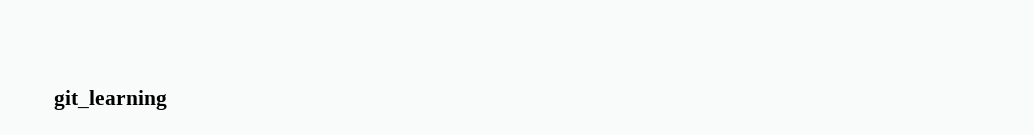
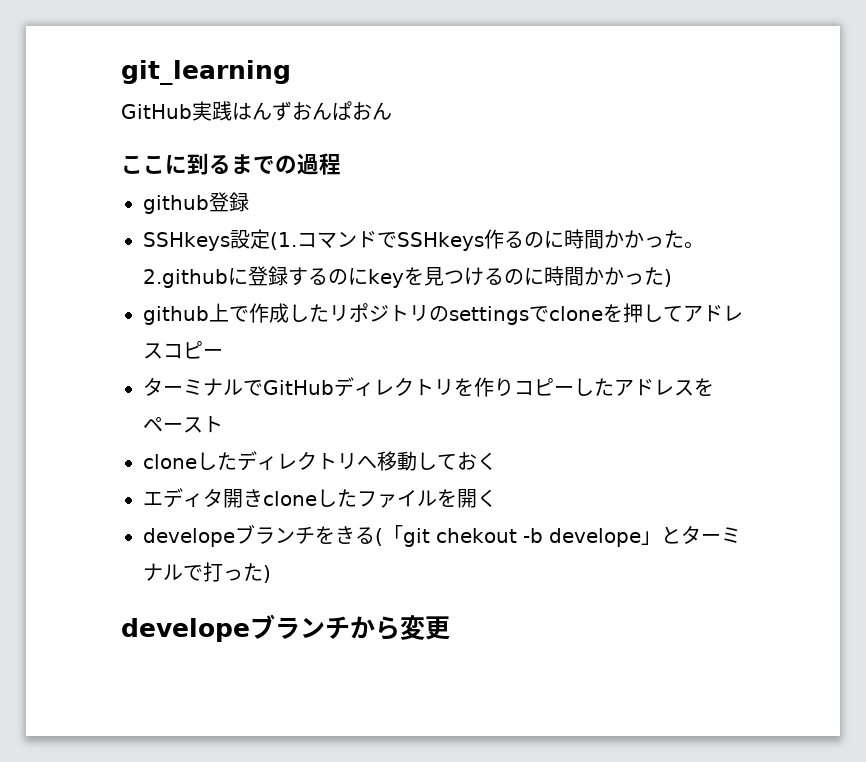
(167, 100) none -> [121,101,392,121] [121,153,341,175] [143,192,249,214] [143,229,704,251] [143,266,672,288] [143,303,743,325] [143,341,223,359] [143,377,714,397] [143,416,223,433] [143,451,497,471] [143,488,497,508] [143,524,741,547] [143,562,271,583] [121,614,450,642] // GitHub実践はんずおんぱおん // ここに到るまでの過程 // github登録 // SSHkeys設定(1.コマンドでSSHkeys作るのに時間かかった。2.githubに登録するのにkeyを見つけるのに時間かかった) // github上で作成したリポジトリのsettingsでcloneを押してアドレスコピー // ターミナルでGitHubディレクトリを作りコピーしたアドレスをペースト // cloneしたディレクトリへ移動しておく // エディタ開きcloneしたファイルを開く // developeブランチをきる(「git chekout -b develope」とターミナルで打った) // developeブランチから変更

